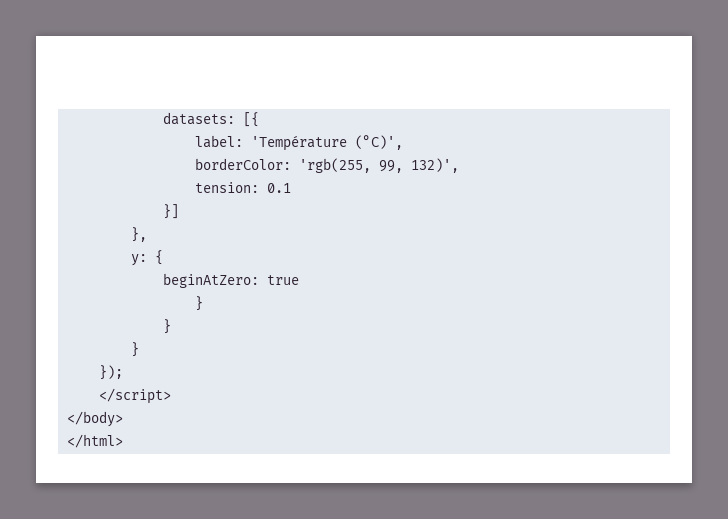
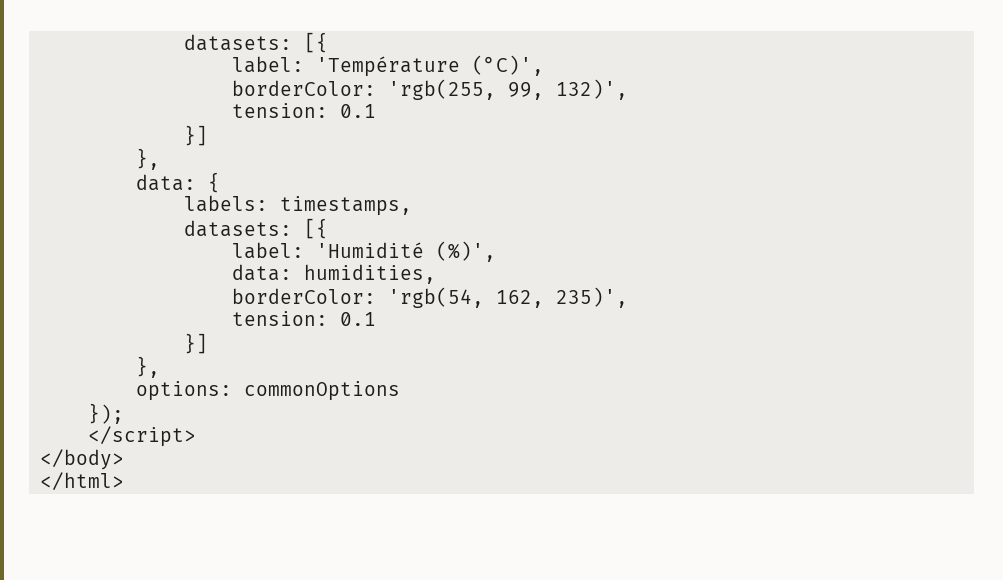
[131,254,147,266] y: -> [135,174,196,191] data:
[163,273,299,288] [195,296,203,311] [163,319,171,334] [131,342,139,357] beginAtZero: true // } // } // } -> [183,195,412,216] [183,218,328,239] [231,241,496,262] [231,264,436,284] [231,287,628,308] [231,311,376,326] [183,333,208,354] [135,356,160,378] [135,381,400,401] labels: timestamps, // datasets: [{ // label: 'Humidité (%)', // data: humidities, // borderColor: 'rgb(54, 162, 235)', // tension: 0.1 // }] // }, // options: commonOptions

